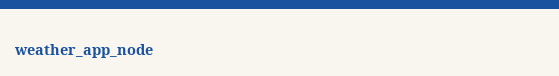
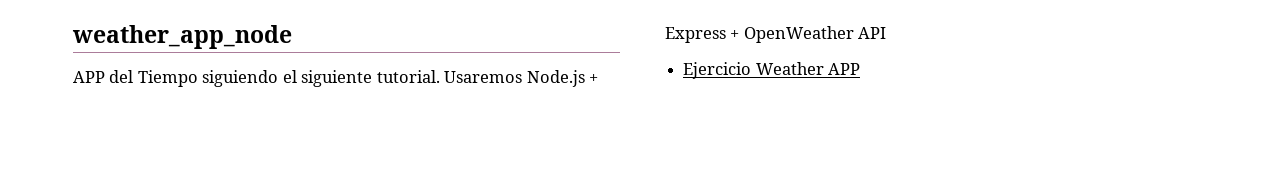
(153, 51) none -> [73,70,599,87] [665,26,887,43] [683,62,861,79] // APP del Tiempo siguiendo el siguiente tutorial. Usaremos Node.js + Express + OpenWeather API // Ejercicio Weather APP

